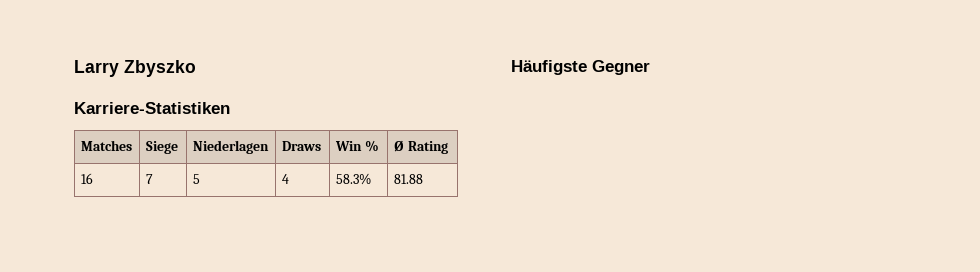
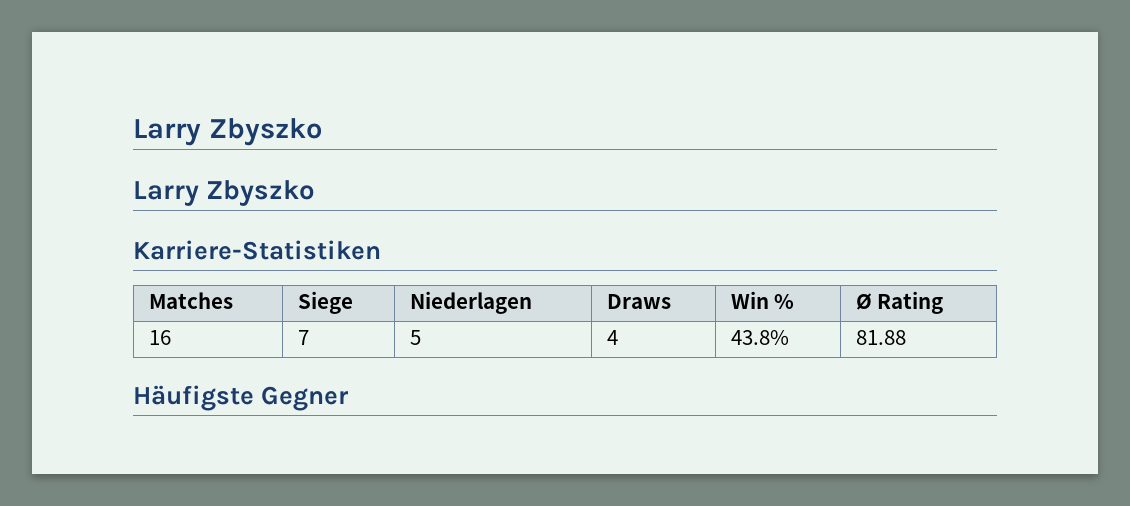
[74,60,196,77] Larry Zbyszko -> [133,118,322,146] [133,180,316,206] Larry Zbyszko // Larry Zbyszko
[335,173,371,185] 58.3% -> [730,330,789,345] 43.8%

